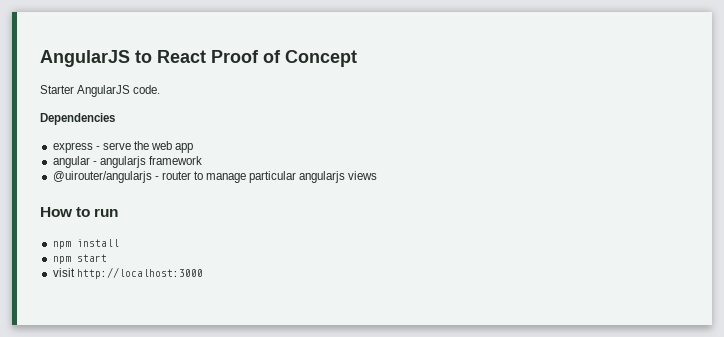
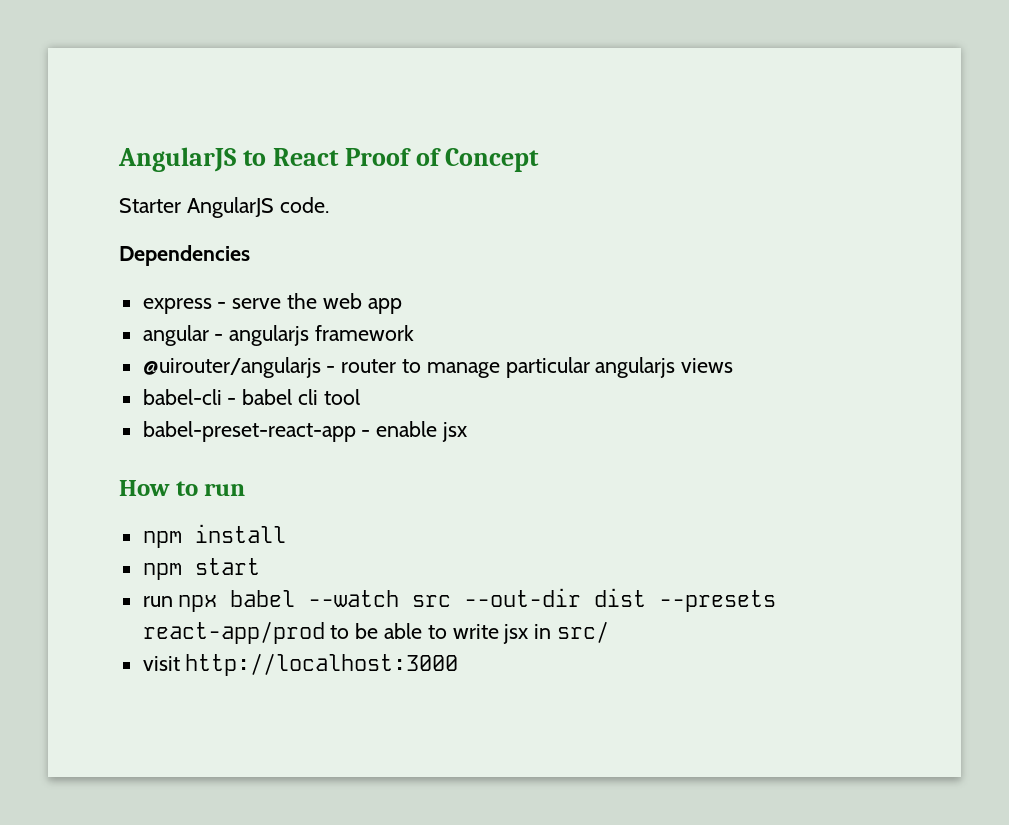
(378, 175) none -> [142,389,360,405] [142,421,468,442] // babel-cli - babel cli tool // babel-preset-react-app - enable jsx
(107, 258) none -> [142,588,777,612] [142,621,610,644] // run npx babel --watch src --out-dir dist --presets react-app/prod to be able to write jsx in src/

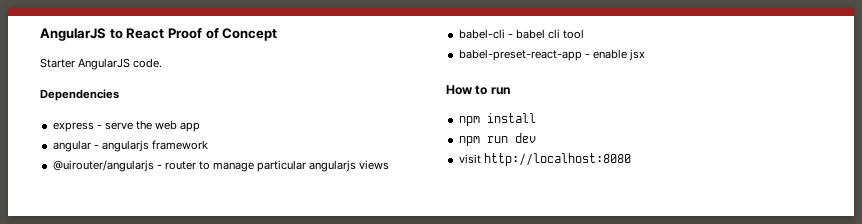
[194,558,260,575] [142,588,777,612] [142,621,610,644] start // run npx babel --watch src --out-dir dist --presets react-app/prod to be able to write jsx in src/ -> [486,133,536,143] run dev
[185,653,459,676] http://localhost:3000 -> [483,153,631,166] http://localhost:8080

